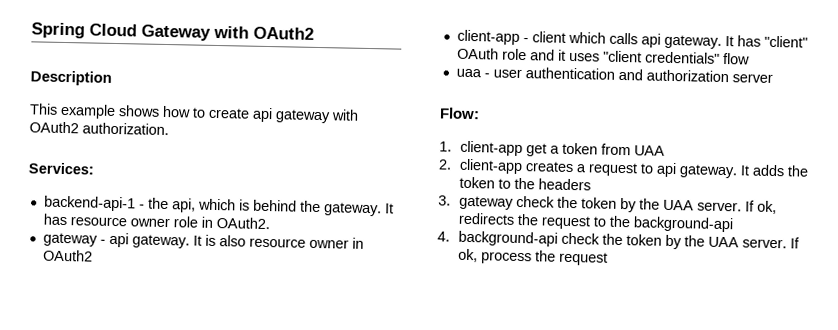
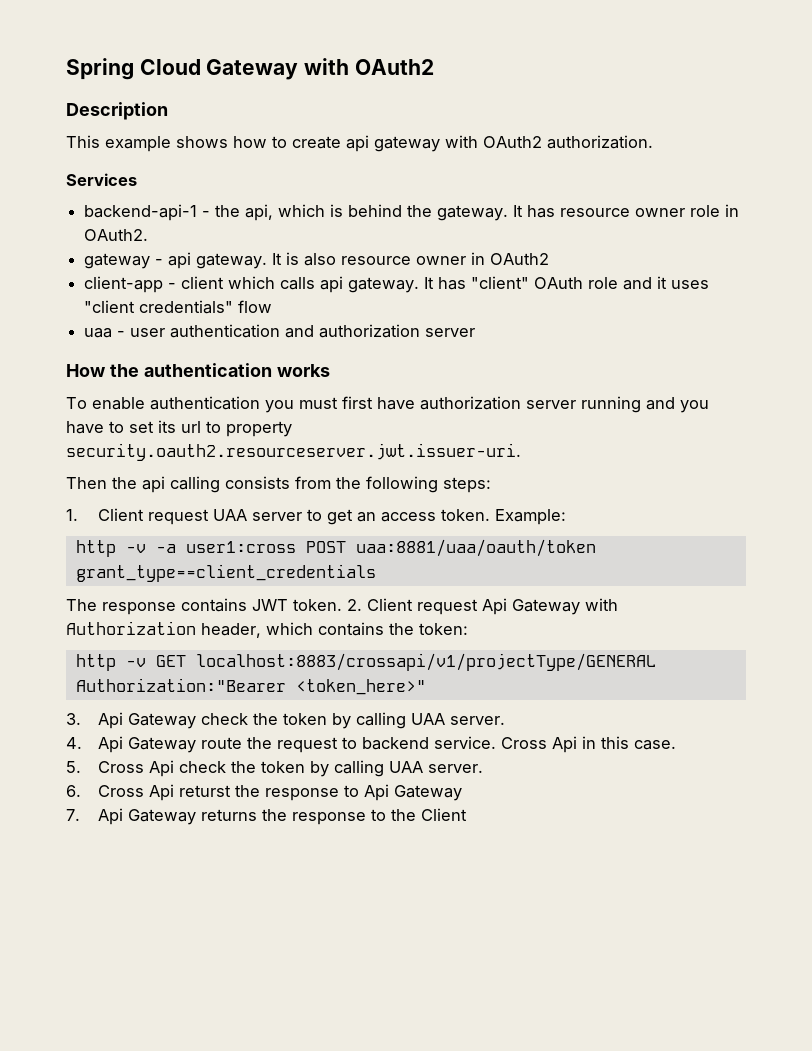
[28,162,94,175] Services: -> [66,173,137,186] Services
[439,107,480,120] [439,140,666,157] [438,158,810,179] [459,176,592,191] [438,195,778,215] [458,212,735,233] [437,230,801,250] [458,248,609,266] Flow: // 1. client-app get a token from UAA // 2. client-app creates a request to api gateway. It adds the token to the headers // 3. gateway check the token by the UAA server. If ok, redirects the request to the background-api // 4. background-api check the token by the UAA server. If ok, process the request -> [66,363,330,377] [66,396,709,413] [66,420,292,437] [66,443,521,461] [66,476,491,493] [66,508,566,525] [75,539,596,557] [75,564,376,582] [66,598,618,615] [66,621,468,638] [75,653,656,671] [75,678,426,695] [66,712,505,729] [66,736,676,753] [66,760,483,777] [66,784,462,801] [66,808,467,825] How the authentication works // To enable authentication you must first have authorization server running and you have to set its url to property security.oauth2.resourceserver.jwt.issuer-uri. // Then the api calling consists from the following steps: // 1. Client request UAA server to get an access token. Example: // http -v -a user1:cross POST uaa:8881/uaa/oauth/token grant_type==client_credentials // The response contains JWT token. 2. Client request Api Gateway with Authorization header, which contains the token: // http -v GET localhost:8883/crossapi/v1/projectType/GENERAL Authorization:"Bearer <token_here>" // 3. Api Gateway check the token by calling UAA server. // 4. Api Gateway route the request to backend service. Cross Api in this case. // 5. Cross Api check the token by calling UAA server. // 6. Cross Api returst the response to Api Gateway // 7. Api Gateway returns the response to the Client

